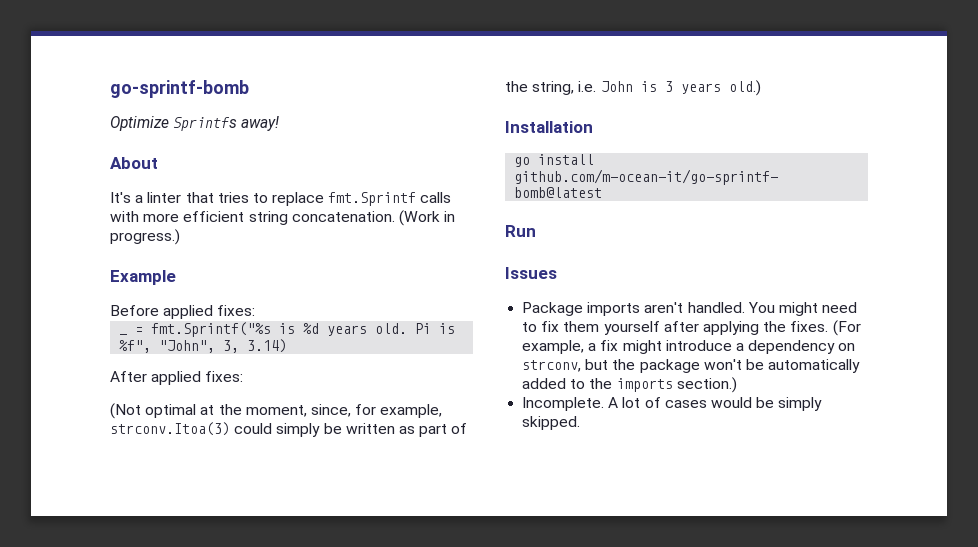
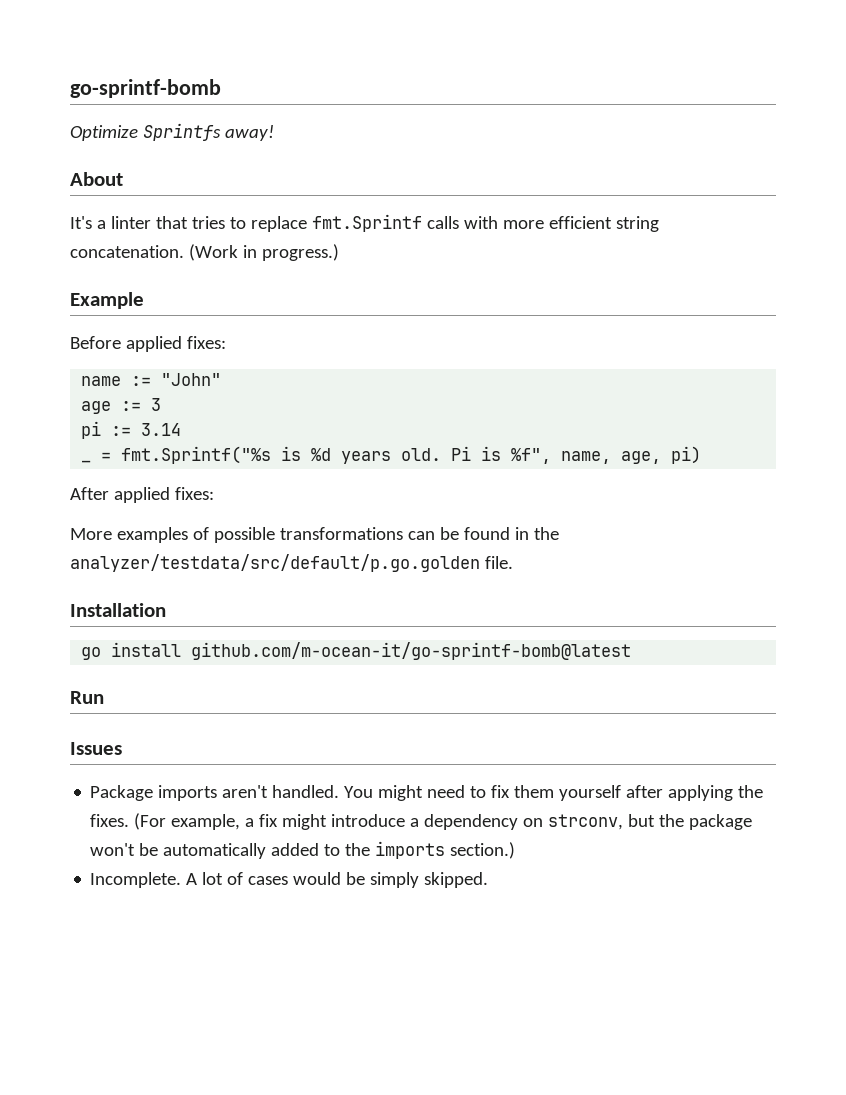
(256, 310) none -> [81,373,222,386] [81,398,162,414] [81,421,182,439] // name := "John" // age := 3 // pi := 3.14
[159,339,288,353] "John", 3, 3.14) -> [561,446,702,464] name, age, pi)
[110,403,443,419] [110,422,468,437] [505,80,761,96] (Not optimal at the moment, since, for example, strconv.Itoa(3) could simply be written as part of the string, i.e. John is 3 years old.) -> [70,527,559,543] [70,554,513,572] More examples of possible transformations can be found in the analyzer/testdata/src/default/p.go.golden file.

